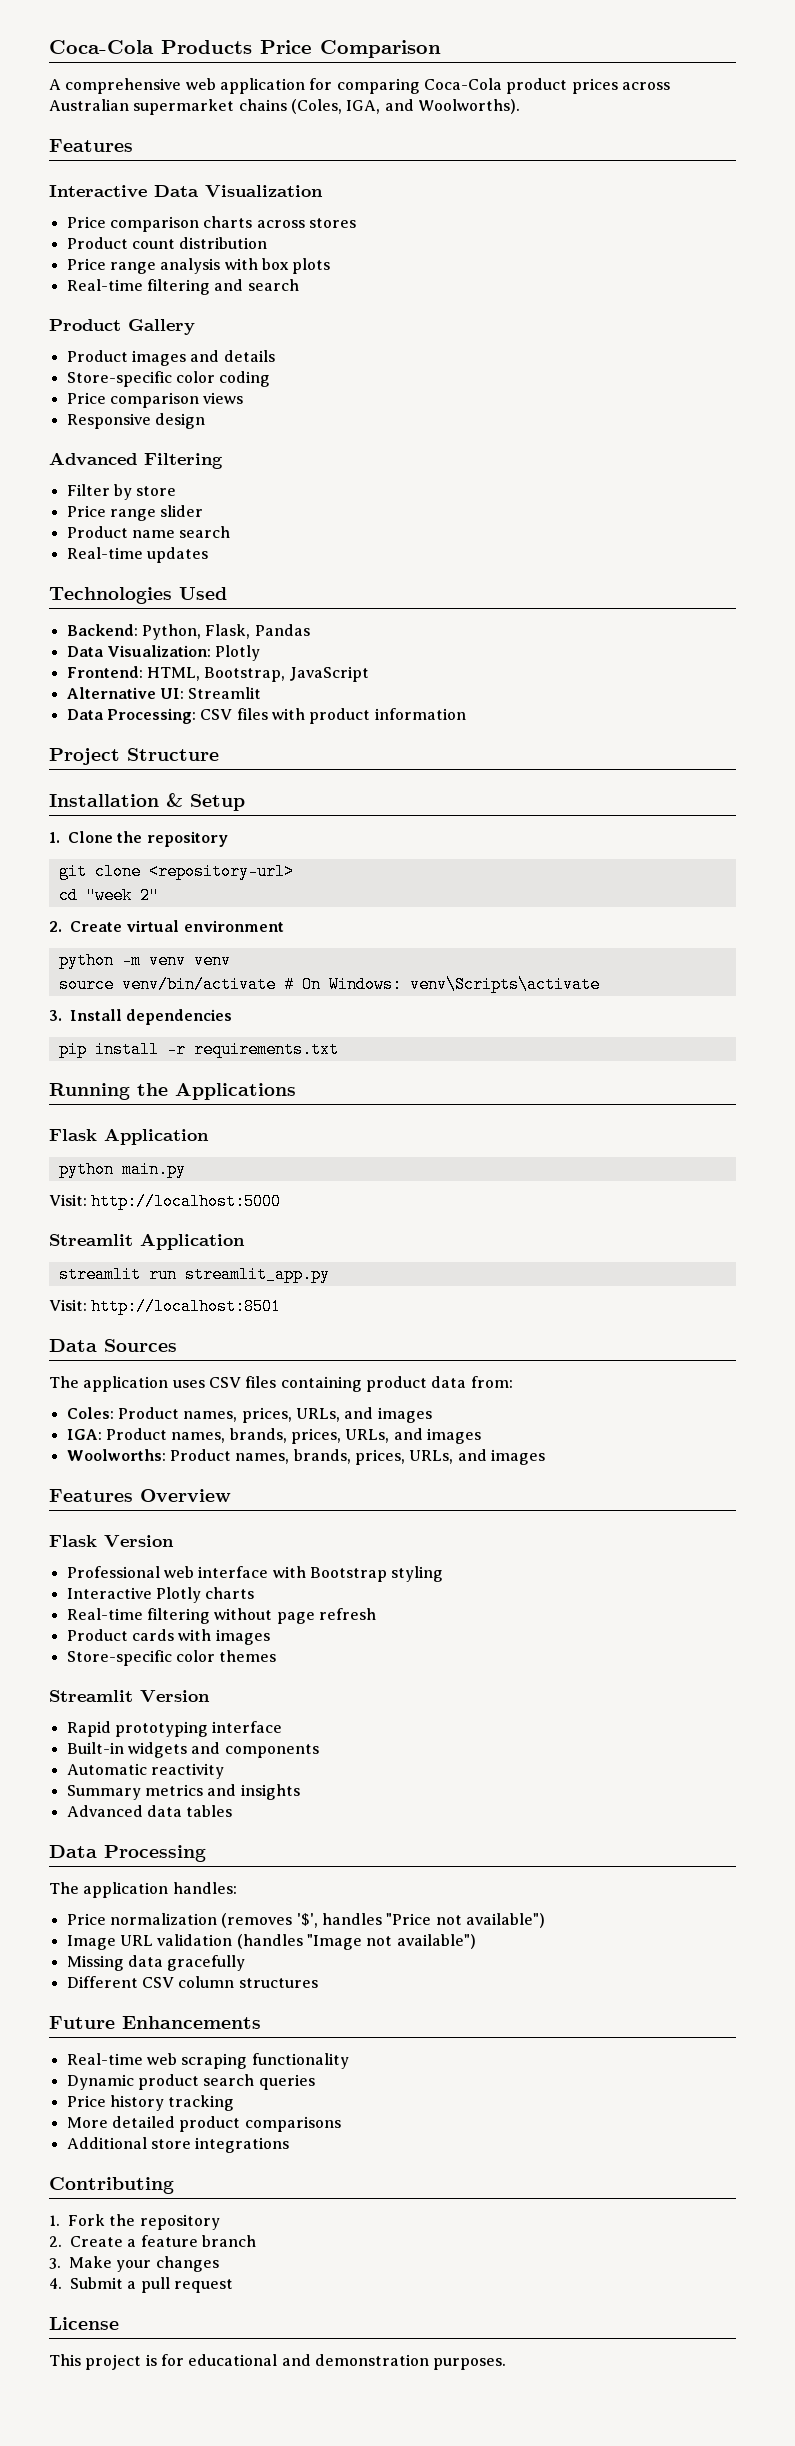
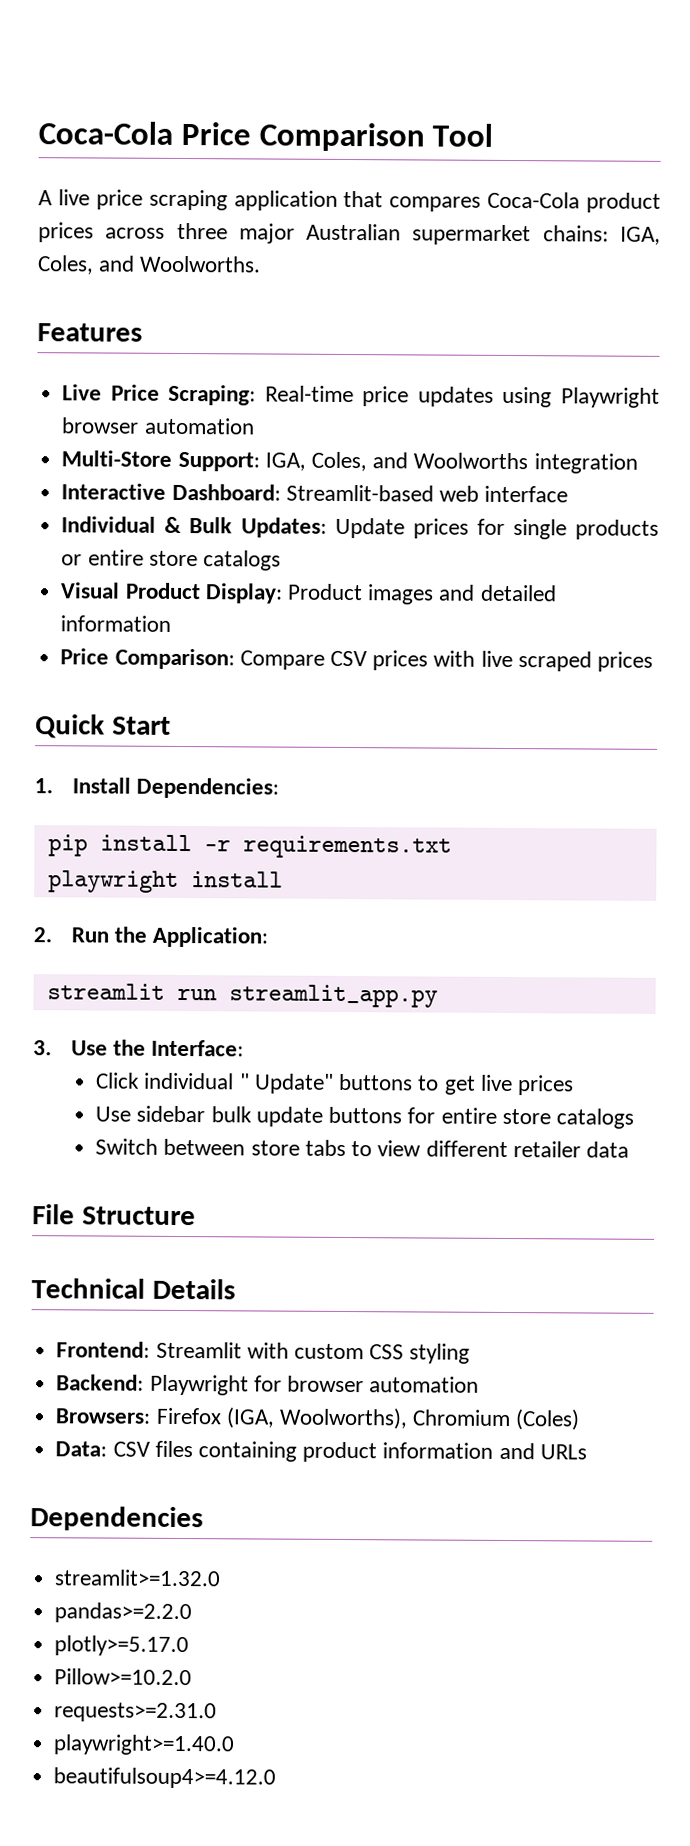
[49,40,252,54] Coca-Cola Products -> [38,121,173,145] Coca-Cola
(441, 49) none -> [432,123,494,147] Tool
[65,78,670,94] [49,99,520,115] [49,139,133,152] [49,185,323,198] [66,216,356,232] [66,237,268,249] [66,258,331,274] [66,279,299,295] [49,319,195,335] [66,350,275,366] [66,371,271,387] [66,392,244,408] [66,413,205,429] [49,452,223,469] [66,484,177,500] [66,505,204,521] [66,526,231,538] [66,547,208,563] [49,587,227,604] [66,624,310,640] [66,645,261,661] [66,666,369,682] [66,687,262,699] [66,708,466,724] [49,748,219,765] [49,793,245,811] [49,831,228,847] [58,863,294,880] [58,887,159,904] [49,920,284,932] [58,952,231,969] [58,976,600,993] [49,1009,233,1025] [58,1041,339,1058] [49,1083,296,1100] [49,1128,209,1145] [58,1161,186,1178] [49,1193,282,1210] [49,1233,245,1250] [58,1266,330,1283] [49,1298,282,1315] [49,1339,177,1352] [49,1376,513,1392] [66,1407,432,1423] [66,1428,481,1444] [66,1449,545,1465] [49,1489,231,1502] [49,1535,174,1547] [66,1566,444,1582] [66,1587,255,1603] [66,1608,376,1624] [66,1629,270,1645] [66,1650,277,1666] [49,1690,210,1702] [66,1721,283,1737] [66,1742,319,1758] [66,1763,224,1779] [66,1784,300,1800] [66,1805,233,1817] [49,1845,206,1862] [49,1882,237,1898] [66,1913,545,1928] [66,1934,476,1950] [66,1955,246,1971] [66,1976,318,1988] [49,2016,261,2029] [66,2053,349,2069] [66,2074,315,2090] [66,2095,235,2111] [66,2116,341,2132] [66,2137,290,2153] [49,2177,174,2194] [49,2214,220,2230] [49,2235,256,2247] [49,2256,219,2272] [49,2277,233,2293] [49,2317,119,2330] [49,2354,507,2370] comprehensive web application for comparing Coca-Cola product prices across Australian supermarket chains (Coles, IGA, and Woolworths). // Features // Interactive Data Visualization // Price comparison charts across stores // Product count distribution // Price range analysis with box plots // Real-time filtering and search // Product Gallery // Product images and details // Store-specific color coding // Price comparison views // Responsive design // Advanced Filtering // Filter by store // Price range slider // Product name search // Real-time updates // Technologies Used // Backend: Python, Flask, Pandas // Data Visualization: Plotly // Frontend: HTML, Bootstrap, JavaScript // Alternative UI: Streamlit // Data Processing: CSV files with product information // Project Structure // Installation & Setup // 1. Clone the repository // git clone <repository-url> // cd "week 2" // 2. Create virtual environment // python -m venv venv // source venv/bin/activate # On Windows: venv\Scripts\activate // 3. Install dependencies // pip install -r requirements.txt // Running the Applications // Flask Application // python main.py // Visit: http://localhost:5000 // Streamlit Application // streamlit run streamlit_app.py // Visit: http://localhost:8501 // Data Sources // The application uses CSV files containing product data from: // Coles: Product names, prices, URLs, and images // IGA: Product names, brands, prices, URLs, and images // Woolworths: Product names, brands, prices, URLs, and images // Features Overview // Flask Version // Professional web interface with Bootstrap styling // Interactive Plotly charts // Real-time filtering without page refresh // Product cards with images // Store-specific color themes // Streamlit Version // Rapid prototyping interface // Built-in widgets and components // Automatic reactivity // Summary metrics and insights // Advanced data tables // Data Processing // The application handles: // Price normalization (removes '$', handles "Price not available") // Image URL validation (handles "Image not available") // Missing data gracefully // Different CSV column structures // Future Enhancements // Real-time web scraping functionality // Dynamic product search queries // Price history tracking // More detailed product comparisons // Additional store integrations // Contributing // 1. Fork the repository // 2. Create a feature branch // 3. Make your changes // 4. Submit a pull request // License // This project is for educational and demonstration purposes. -> [57,189,661,213] [38,222,661,246] [37,255,262,275] [37,323,143,342] [62,384,660,408] [61,417,255,435] [61,450,638,474] [61,483,569,503] [61,516,659,540] [61,549,281,571] [60,582,557,605] [60,615,172,632] [60,648,653,672] [35,714,171,739] [34,777,280,799] [47,834,452,859] [47,870,283,893] [33,926,269,948] [46,983,438,1008] [33,1039,245,1057] [95,1072,574,1096] [95,1105,634,1129] [95,1138,629,1158] [32,1204,196,1226] [31,1278,236,1300] [56,1341,471,1364] [56,1374,480,1396] [55,1407,581,1431] [55,1440,587,1463] [30,1506,204,1532] [54,1569,222,1587] [54,1602,193,1624] [54,1635,190,1657] [54,1668,193,1686] [54,1702,218,1723] [53,1734,236,1756] [53,1767,277,1789] live price scraping application that compares Coca-Cola product prices across three major Australian supermarket chains: IGA, Coles, and Woolworths. // Features // Live Price Scraping: Real-time price updates using Playwright browser automation // Multi-Store Support: IGA, Coles, and Woolworths integration // Interactive Dashboard: Streamlit-based web interface // Individual & Bulk Updates: Update prices for single products or entire store catalogs // Visual Product Display: Product images and detailed information // Price Comparison: Compare CSV prices with live scraped prices // Quick Start // 1. Install Dependencies: // pip install -r requirements.txt // playwright install // 2. Run the Application: // streamlit run streamlit_app.py // 3. Use the Interface: // Click individual " Update" buttons to get live prices // Use sidebar bulk update buttons for entire store catalogs // Switch between store tabs to view different retailer data // File Structure // Technical Details // Frontend: Streamlit with custom CSS styling // Backend: Playwright for browser automation // Browsers: Firefox (IGA, Woolworths), Chromium (Coles) // Data: CSV files containing product information and URLs // Dependencies // streamlit>=1.32.0 // pandas>=2.2.0 // plotly>=5.17.0 // Pillow>=10.2.0 // requests>=2.31.0 // playwright>=1.40.0 // beautifulsoup4>=4.12.0

